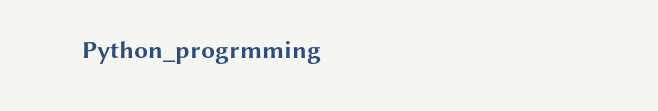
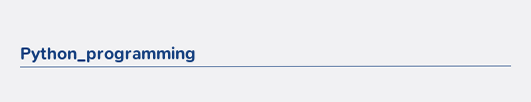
[82,41,321,64] Python_progrmming -> [19,46,197,63] Python_programming

